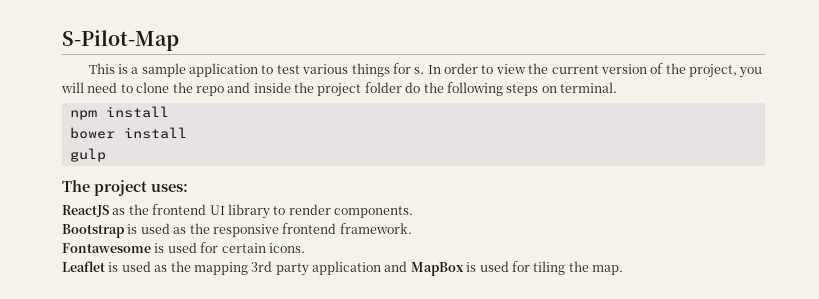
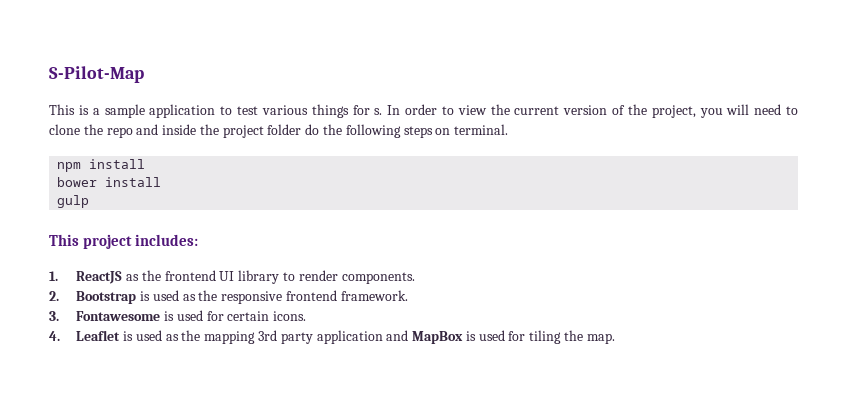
[62,180,188,196] The project uses: // -> [49,234,199,249] [49,271,58,281] This project includes: // 1.
(413, 212) none -> [49,291,59,301] 2.
(412, 228) none -> [49,311,59,321] 3.
(305, 248) none -> [49,331,60,341] 4.

